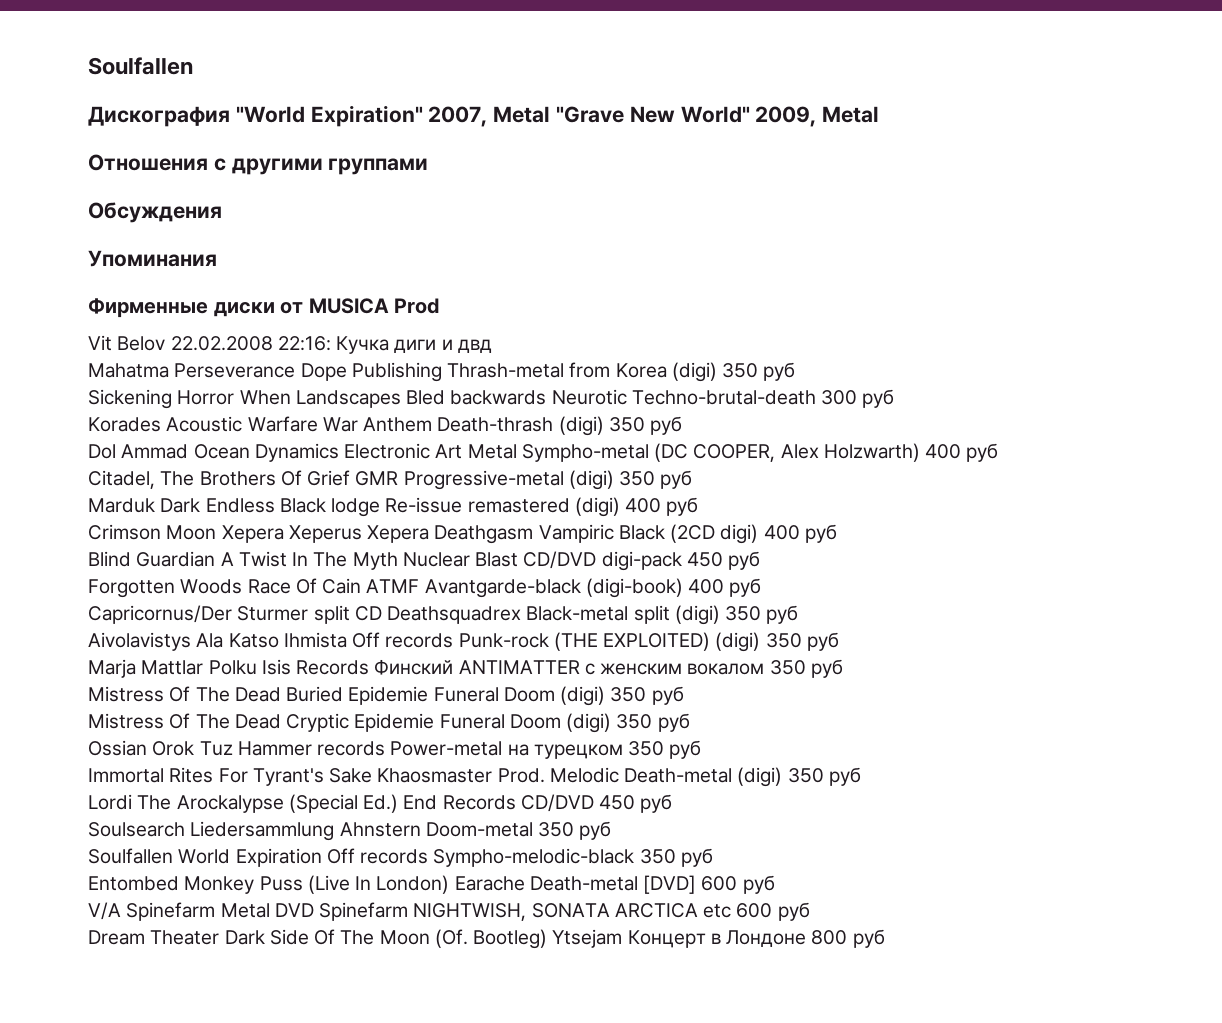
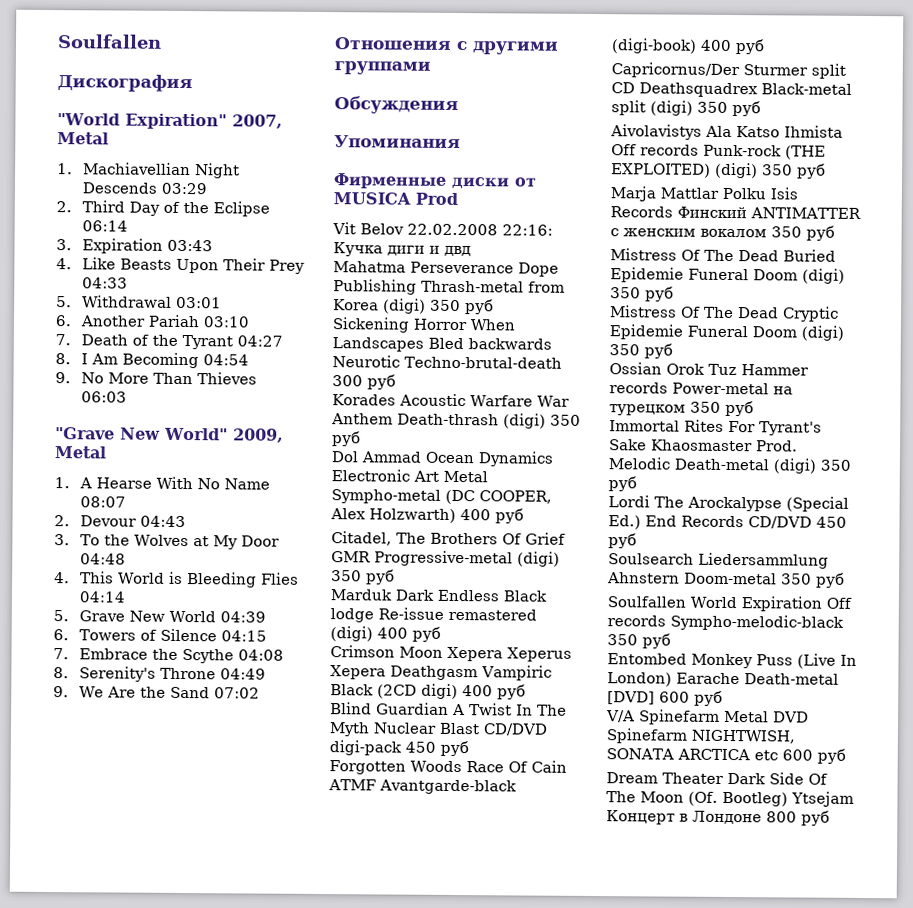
(230, 116) none -> (193, 83) //
(551, 114) none -> [57,162,241,179] [82,182,208,195] [56,200,271,217] [82,220,129,232] [56,238,214,254] [56,257,306,274] [82,277,129,289] [56,295,223,309] [55,314,251,328] [55,334,284,350] [55,352,250,369] [55,372,258,385] [81,391,128,403] // 1. Machiavellian Night Descends 03:29 // 2. Third Day of the Eclipse 06:14 // 3. Expiration 03:43 // 4. Like Beasts Upon Their Prey 04:33 // 5. Withdrawal 03:01 // 6. Another Pariah 03:10 // 7. Death of the Tyrant 04:27 // 8. I Am Becoming 04:54 // 9. No More Than Thieves 06:03 //
(880, 114) none -> [54,476,271,490] [80,496,127,508] [54,515,187,528] [54,534,280,550] [80,553,127,565] [54,571,300,588] [79,591,126,603] [53,610,267,623] [53,628,268,642] [53,648,285,664] [53,666,267,682] [53,686,261,699] // 1. A Hearse With No Name 08:07 // 2. Devour 04:43 // 3. To the Wolves at My Door 04:48 // 4. This World is Bleeding Flies 04:14 // 5. Grave New World 04:39 // 6. Towers of Silence 04:15 // 7. Embrace the Scythe 04:08 // 8. Serenity's Throne 04:49 // 9. We Are the Sand 07:02

